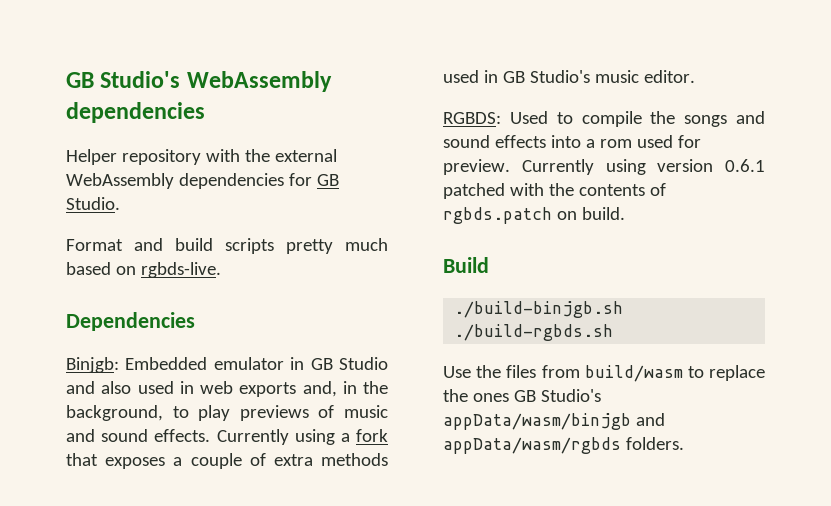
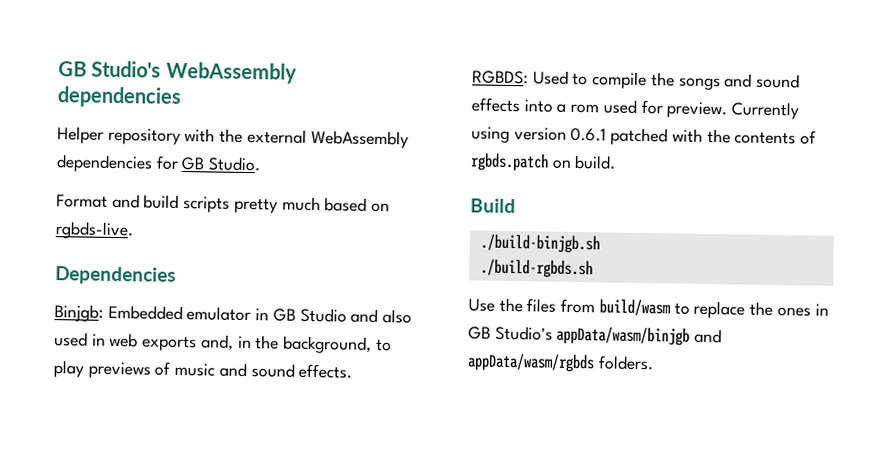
[216,429,389,445] [66,453,388,469] [443,70,695,83] Currently using a fork that exposes a couple of extra methods used in GB Studio's music editor. -> (353, 371) none
(509, 397) none -> [814,303,829,316] in

